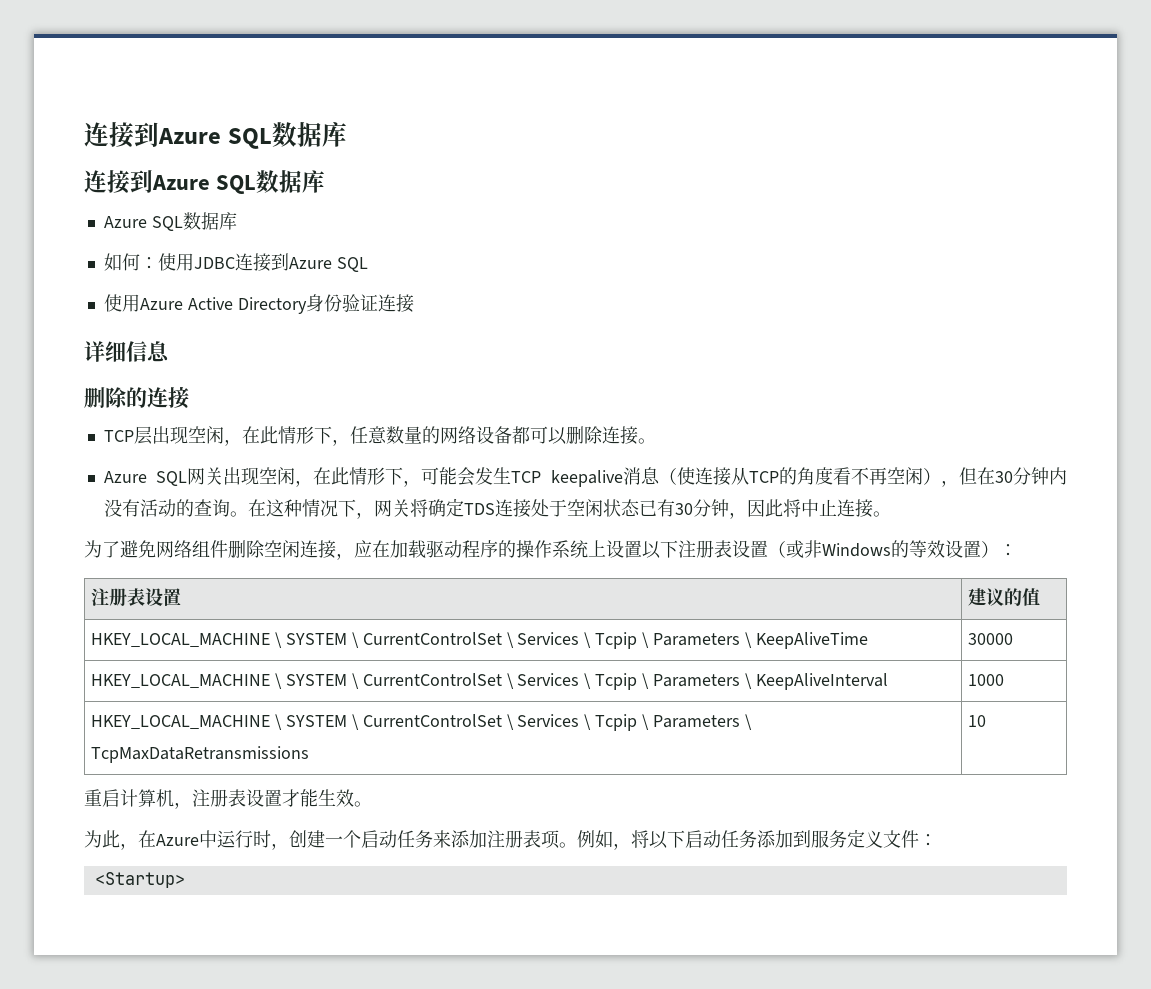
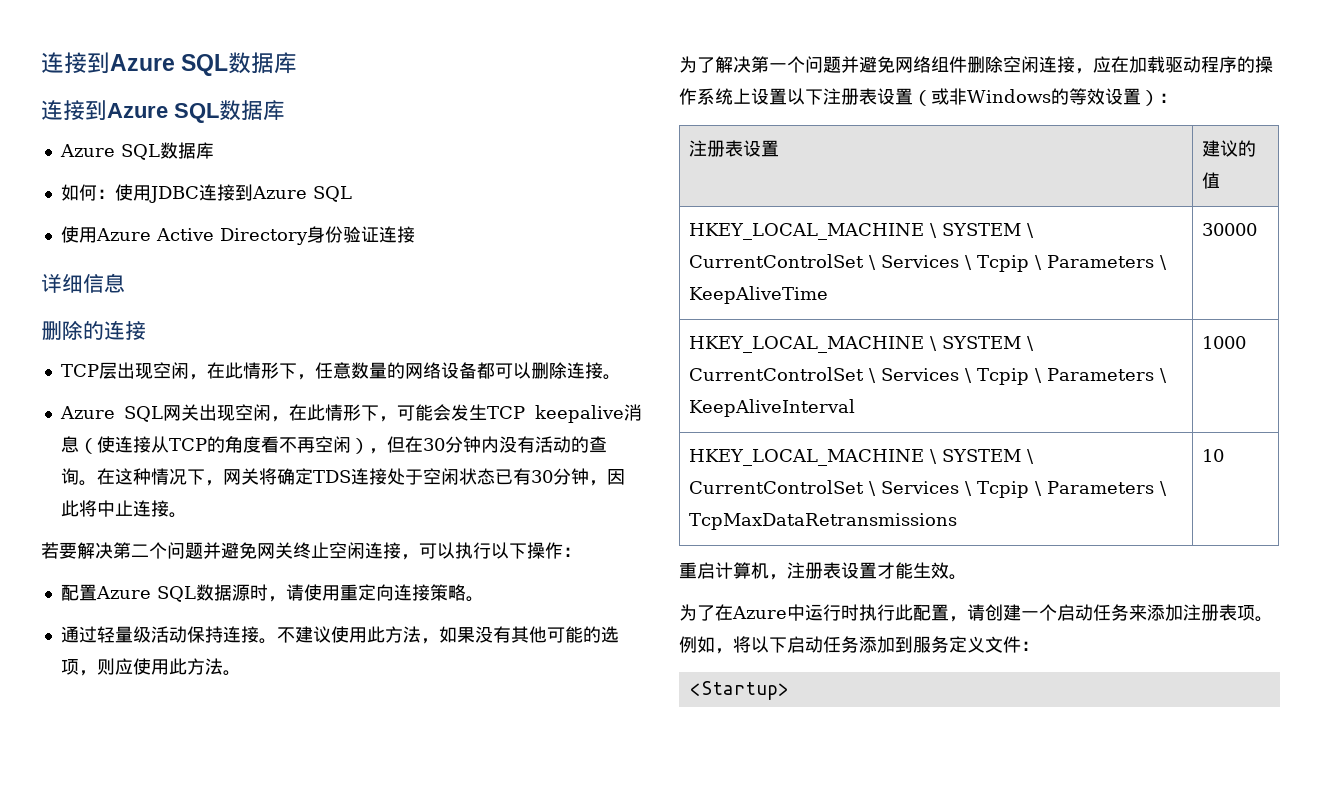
[84,540,120,558] 为了 -> [41,542,581,560] [60,584,484,602] [60,626,619,644] [60,658,241,676] [679,56,859,73] 若要解决第二个问题并避免网关终止空闲连接，可以执行以下操作： // 配置Azure SQL数据源时，请使用重定向连接策略。 // 通过轻量级活动保持连接。不建议使用此方法，如果没有其他可能的选项，则应使用此方法。 // 为了解决第一个问题并
[102,830,138,850] 此， -> [697,605,715,621] 了
[271,843,289,850] ， -> [859,604,985,622] 执行此配置，请

